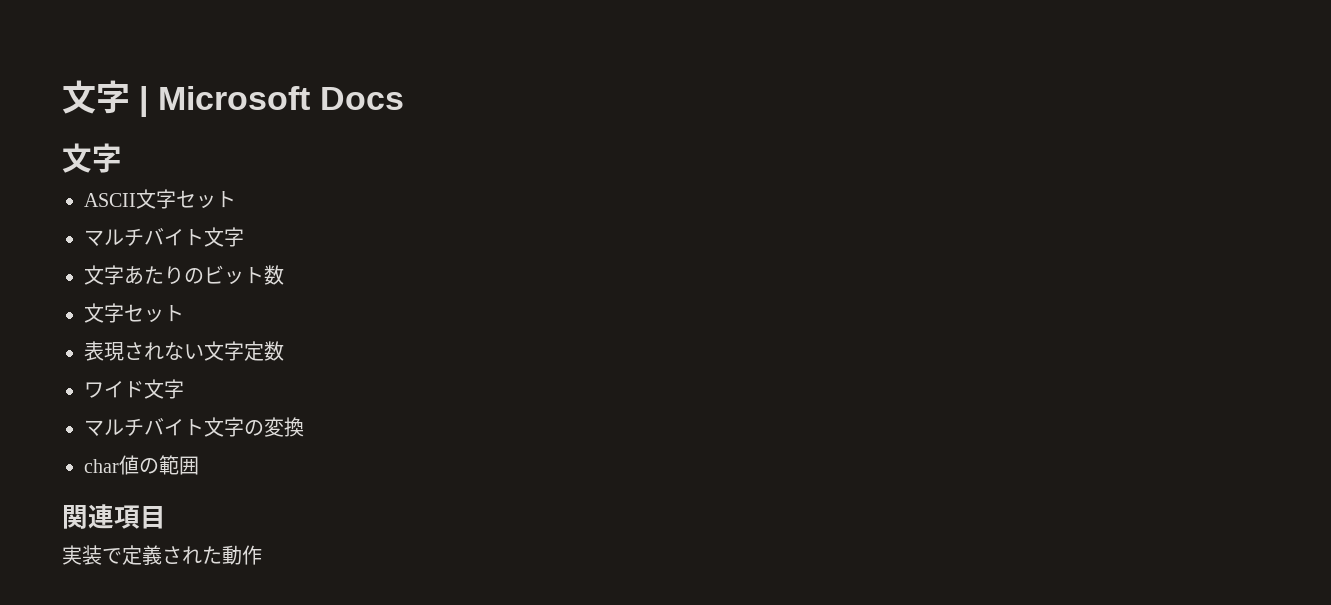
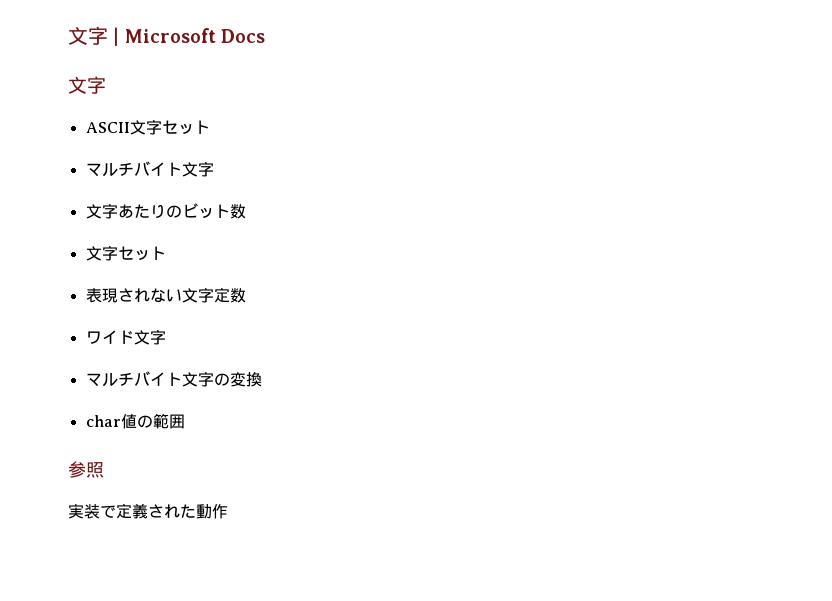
[62,504,166,529] 関連項目 -> [68,461,104,478] 参照

